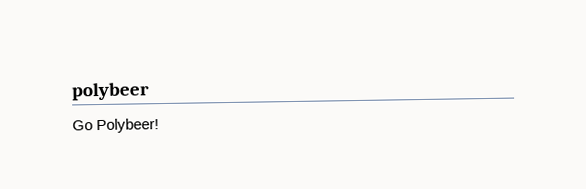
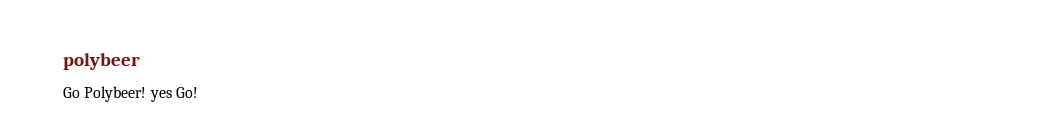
(160, 126) none -> [149,87,198,102] yes Go!

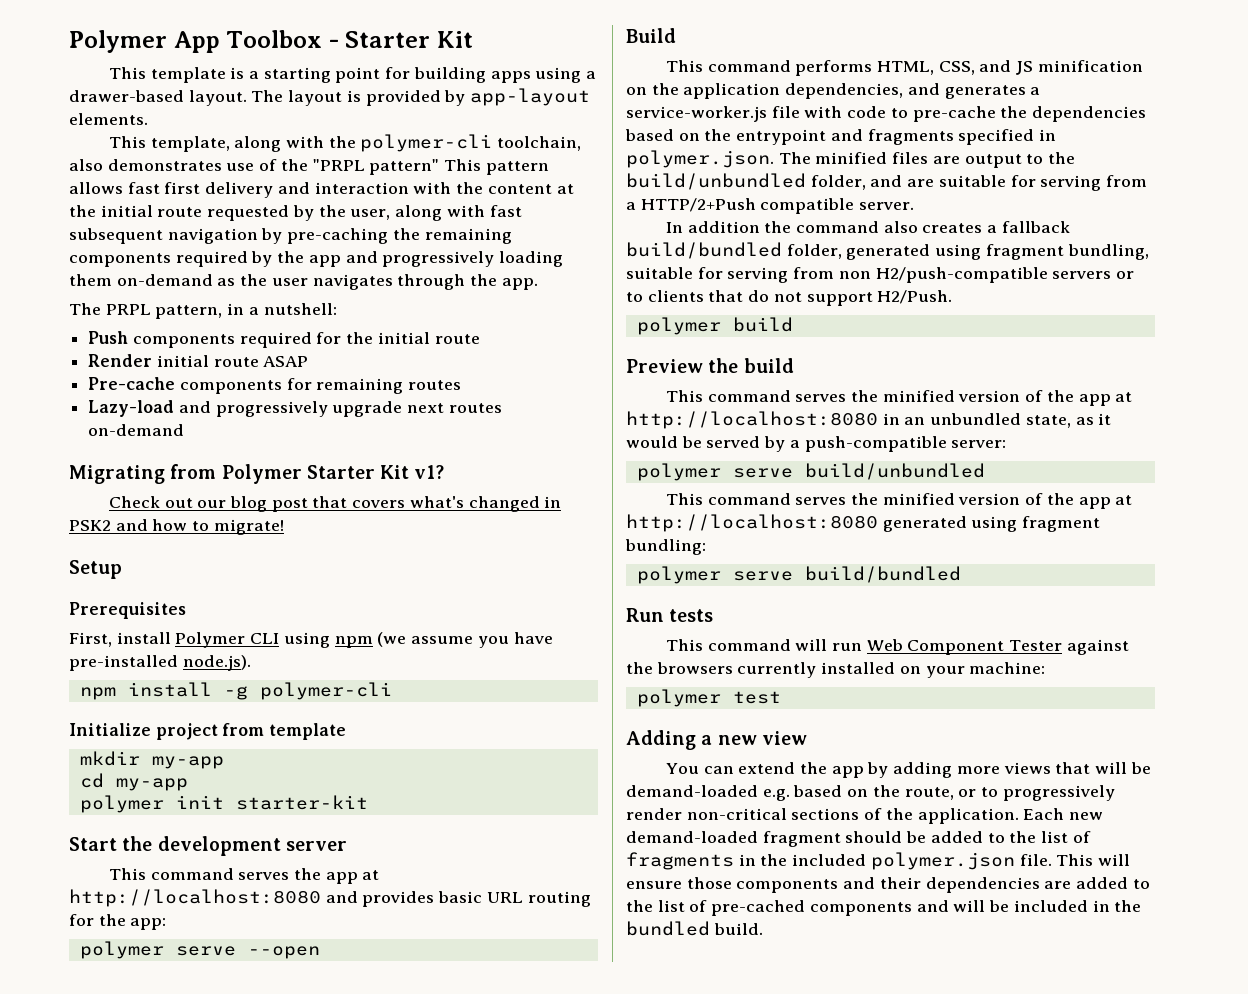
[63,53,140,70] [63,86,198,102] polybeer // Go Polybeer! yes Go! -> [69,30,474,53] [108,67,597,83] [69,88,591,106] [69,113,148,125] [108,134,582,152] [69,159,549,175] [69,182,574,198] [69,205,522,221] [69,228,512,244] [69,251,564,267] [69,274,538,290] [69,303,337,319] [88,331,480,348] [88,354,309,367] [88,377,462,394] [88,400,502,417] [88,424,185,436] [69,464,445,484] [108,496,562,512] [69,519,284,535] [69,560,122,579] [69,602,186,619] [69,632,553,648] [69,655,251,671] [79,682,392,700] [69,723,347,740] [79,751,224,769] [79,773,188,791] [79,795,368,813] [69,836,347,856] [108,868,380,884] [69,889,591,907] [69,914,167,930] [79,941,320,959] [626,28,676,43] [665,60,1143,76] [626,83,1041,99] [626,106,1147,122] [625,129,1057,145] [626,150,1076,168] [626,173,1148,191] [626,198,915,214] [665,221,1070,233] [626,242,1149,260] [626,267,1135,283] [626,290,953,306] [636,317,793,335] [626,358,794,373] [665,390,1133,406] [626,411,1112,429] [626,436,1007,452] [636,463,985,481] [665,493,1133,509] [626,514,1101,532] [625,539,706,555] [636,566,961,584] [626,608,714,622] [665,639,1129,655] [626,662,1046,678] [636,689,781,707] [626,730,807,750] [665,762,1151,778] [626,785,1115,801] [626,808,1104,824] [626,831,1091,847] [626,852,1131,870] [626,877,1150,893] [626,900,1142,916] [626,921,763,936] Polymer App Toolbox - Starter Kit // This template is a starting point for building apps using a drawer-based layout. The layout is provided by app-layout elements. // This template, along with the polymer-cli toolchain, also demonstrates use of the "PRPL pattern" This pattern allows fast first delivery and interaction with the content at the initial route requested by the user, along with fast subsequent navigation by pre-caching the remaining components required by the app and progressively loading them on-demand as the user navigates through the app. // The PRPL pattern, in a nutshell: // Push components required for the initial route // Render initial route ASAP // Pre-cache components for remaining routes // Lazy-load and progressively upgrade next routes on-demand // Migrating from Polymer Starter Kit v1? // Check out our blog post that covers what's changed in PSK2 and how to migrate! // Setup // Prerequisites // First, install Polymer CLI using npm (we assume you have pre-installed node.js). // npm install -g polymer-cli // Initialize project from template // mkdir my-app // cd my-app // polymer init starter-kit // Start the development server // This command serves the app at http://localhost:8080 and provides basic URL routing for the app: // polymer serve --open // Build // This command performs HTML, CSS, and JS minification on the application dependencies, and generates a service-worker.js file with code to pre-cache the dependencies based on the entrypoint and fragments specified in polymer.json. The minified files are output to the build/unbundled folder, and are suitable for serving from a HTTP/2+Push compatible server. // In addition the command also creates a fallback build/bundled folder, generated using fragment bundling, suitable for serving from non H2/push-compatible servers or to clients that do not support H2/Push. // polymer build // Preview the build // This command serves the minified version of the app at http://localhost:8080 in an unbundled state, as it would be served by a push-compatible server: // polymer serve build/unbundled // This command serves the minified version of the app at http://localhost:8080 generated using fragment bundling: // polymer serve build/bundled // Run tests // This command will run Web Component Tester against the browsers currently installed on your machine: // polymer test // Adding a new view // You can extend the app by adding more views that will be demand-loaded e.g. based on the route, or to progressively render non-critical sections of the application. Each new demand-loaded fragment should be added to the list of fragments in the included polymer.json file. This will ensure those components and their dependencies are added to the list of pre-cached components and will be included in the bundled build.

